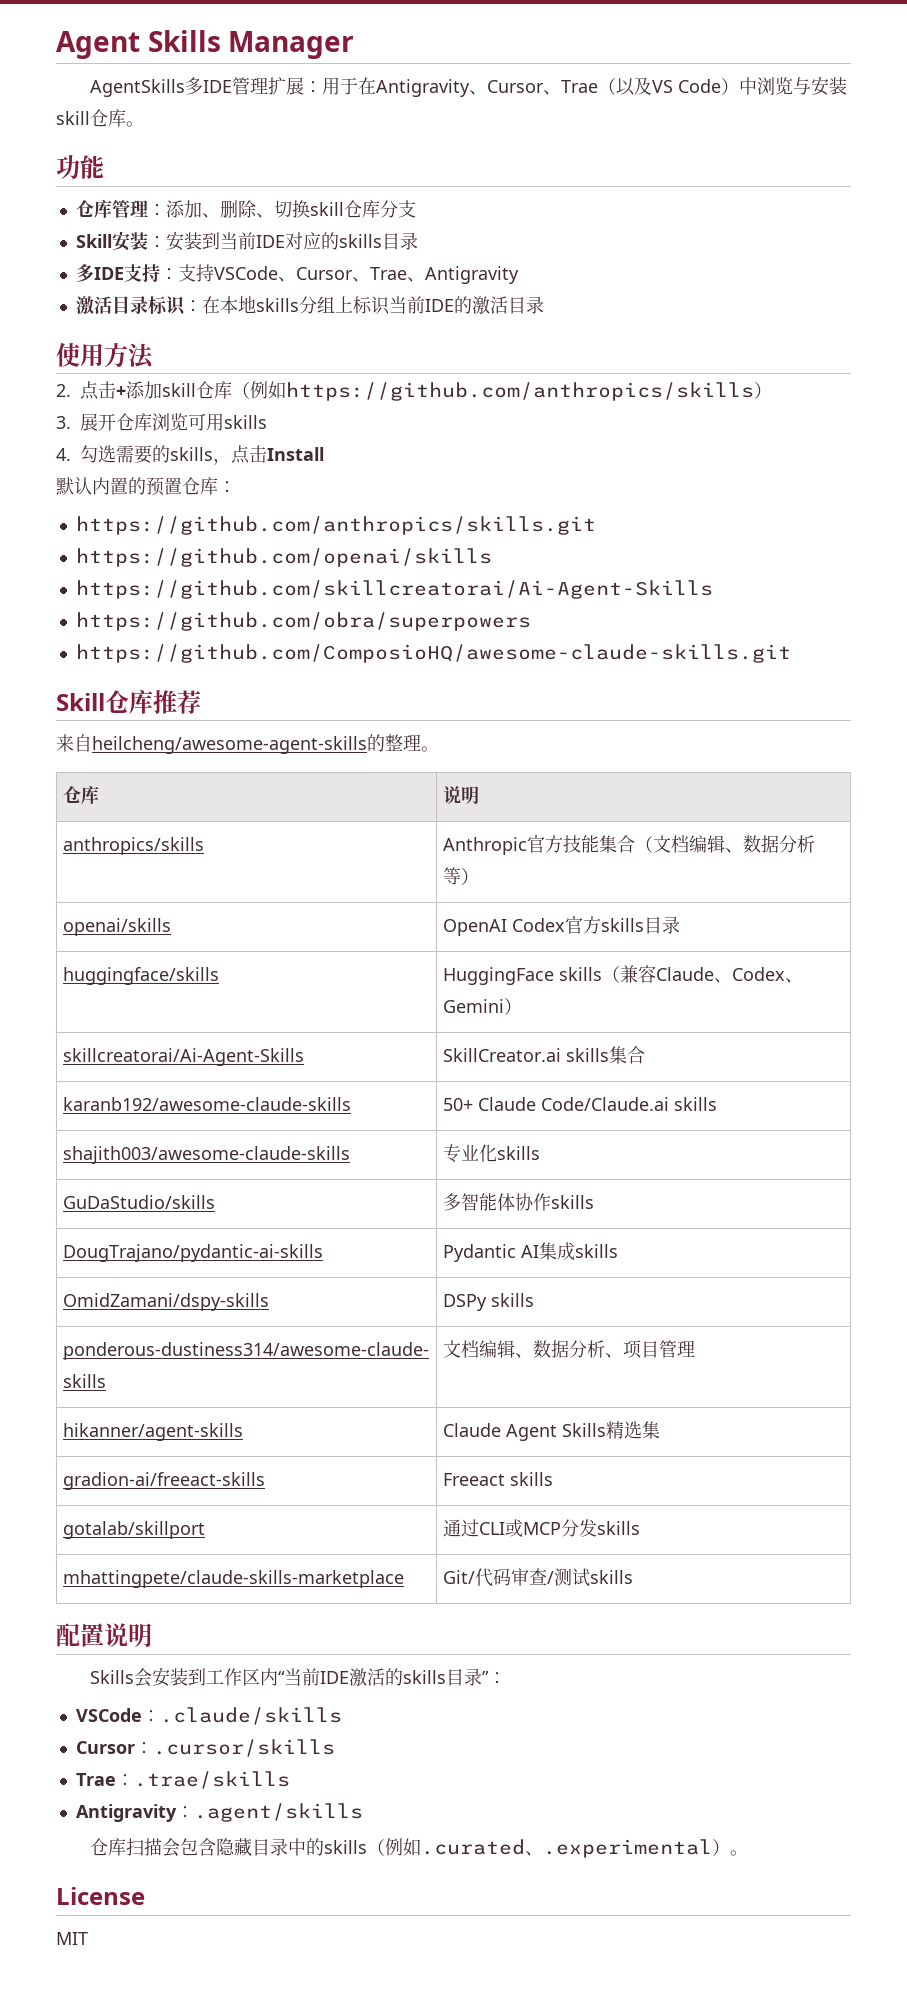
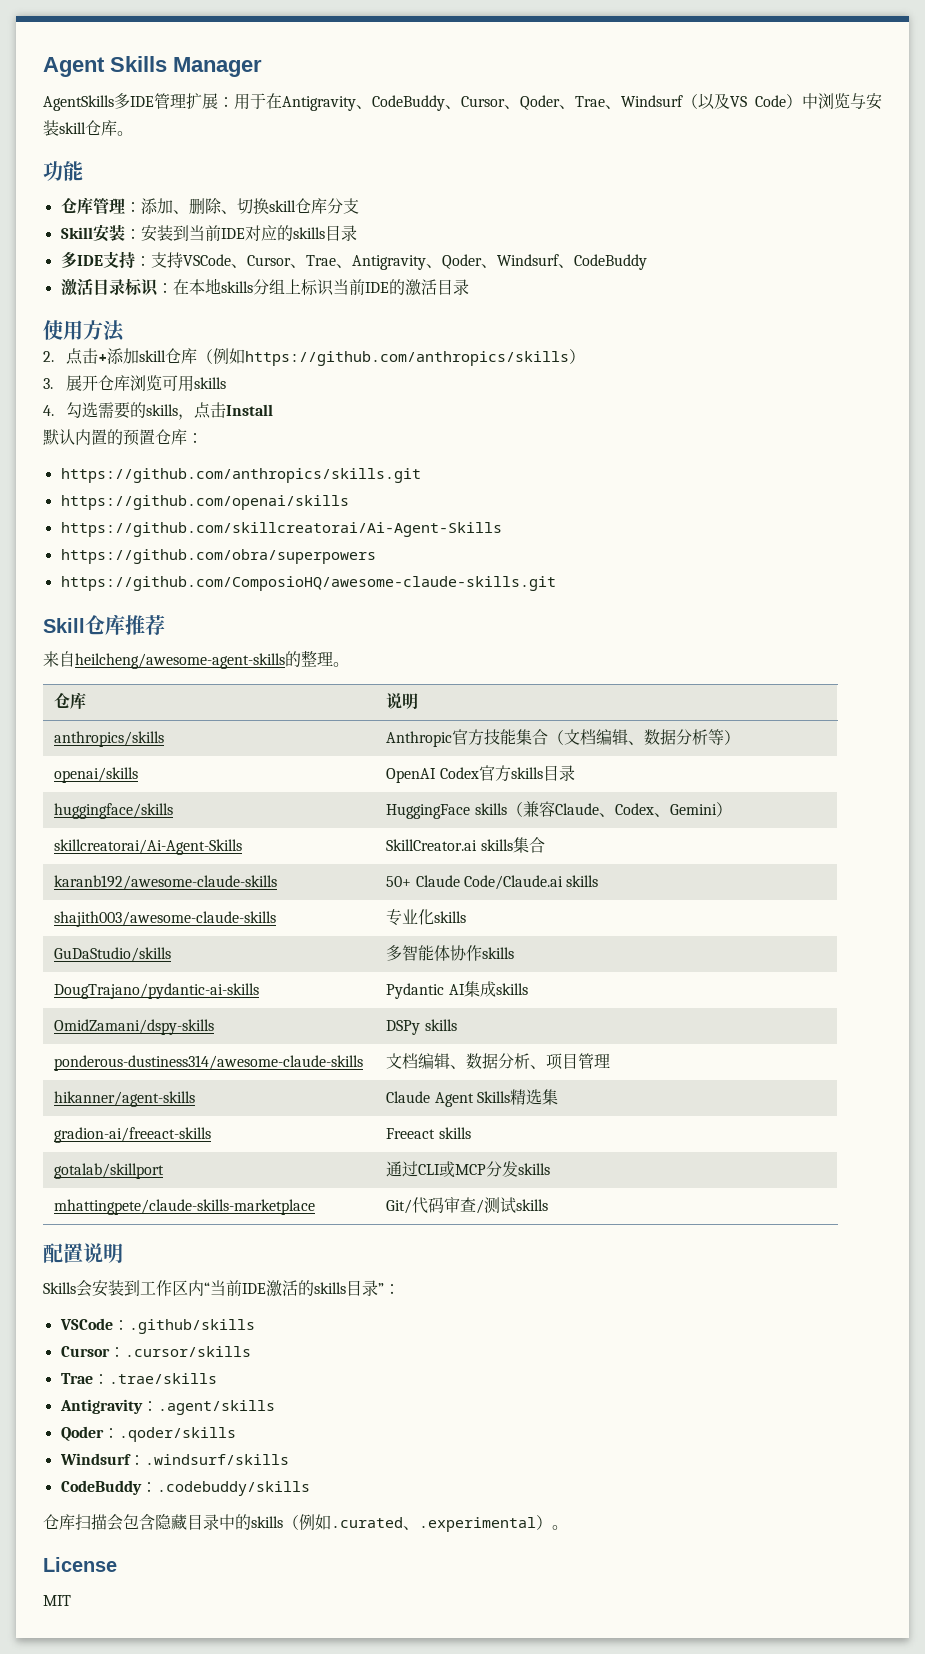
[487,80,599,95] Cursor、Trae -> [372,95,683,111] CodeBuddy、Cursor、Qoder、Trae、Windsurf
(519, 275) none -> [425,254,647,270] 、Qoder、Windsurf、CodeBuddy
[159,1707,342,1725] .claude/skills -> [128,1319,255,1334] .github/skills
(363, 1812) none -> [60,1426,236,1442] [59,1453,289,1465] [60,1480,310,1496] // Qoder：.qoder/skills // Windsurf：.windsurf/skills // CodeBuddy：.codebuddy/skills

